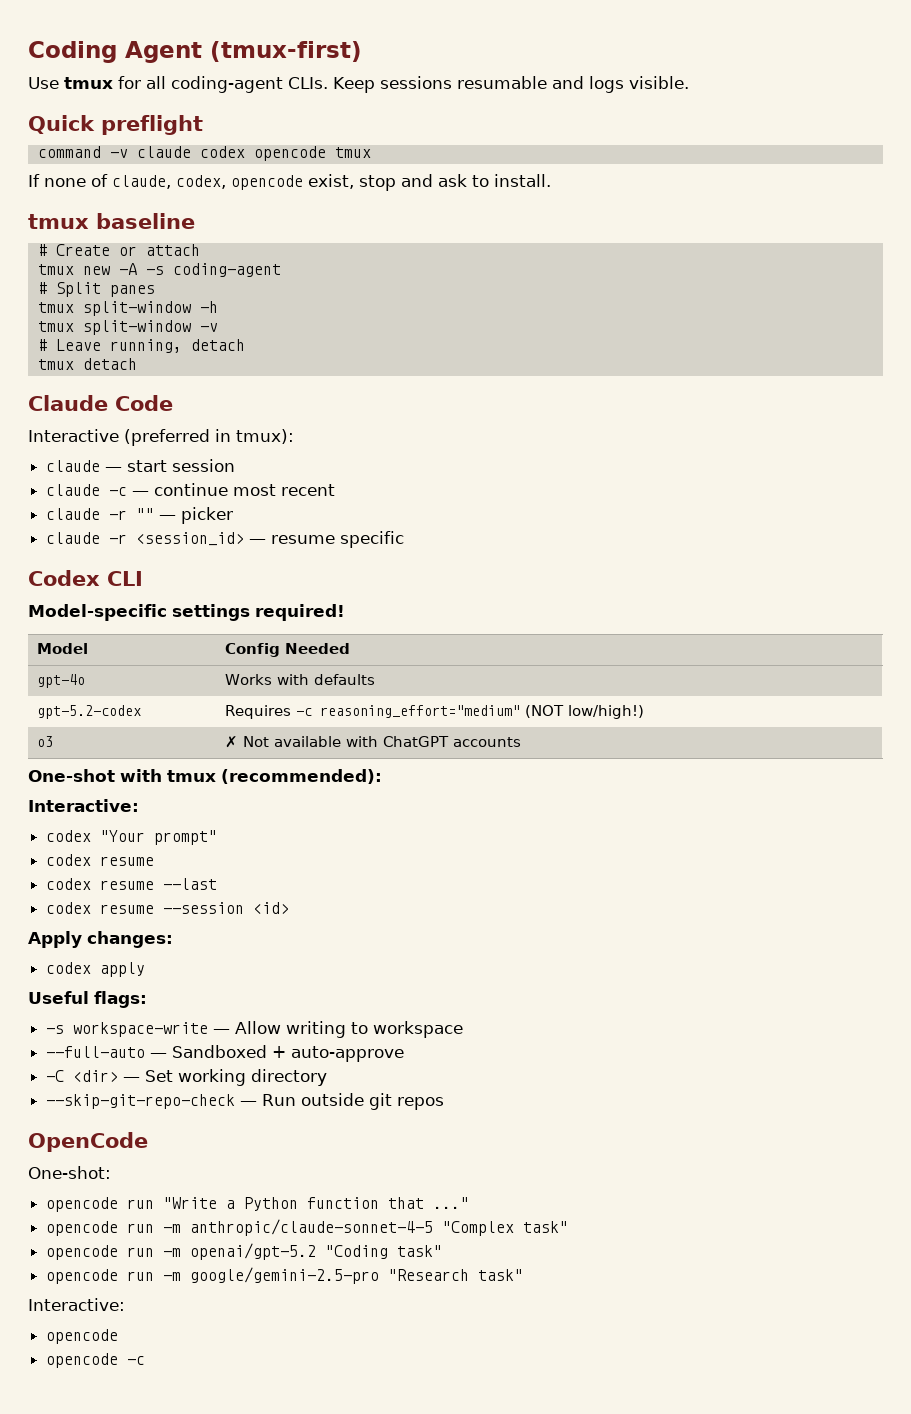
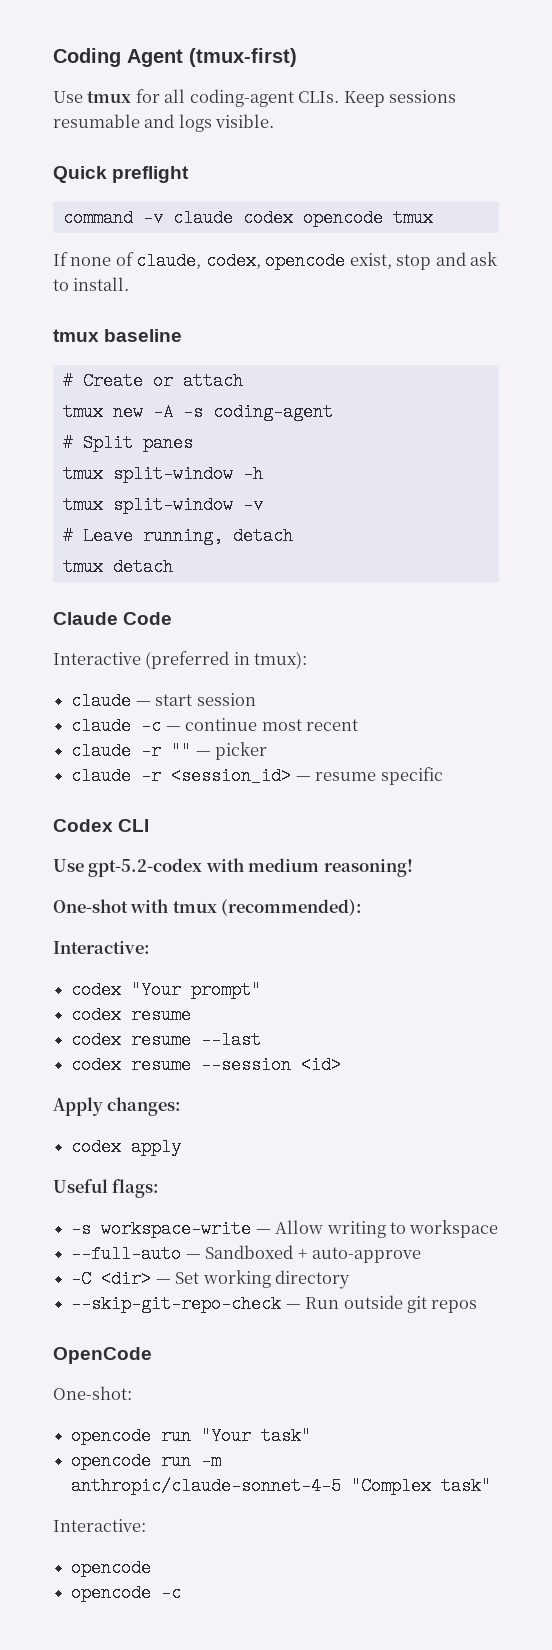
[28,604,345,621] [37,643,89,654] [225,643,351,657] [37,674,86,688] [225,674,376,685] [37,705,142,719] [225,705,645,719] [37,736,54,747] [225,736,522,748] Model-specific settings required! // Model | Config Needed // gpt-4o | Works with defaults // gpt-5.2-codex | Requires -c reasoning_effort="medium" (NOT low/high!) // o3 | ✗ Not available with ChatGPT accounts -> [53,858,413,877] Use gpt-5.2-codex with medium reasoning!
[163,1197,470,1211] "Write a Python function that ..." -> [201,1427,312,1445] "Your task"
[46,1243,443,1260] [46,1267,524,1284] // opencode run -m openai/gpt-5.2 "Coding task" // opencode run -m google/gemini-2.5-pro "Research task" -> (492, 1486) none

